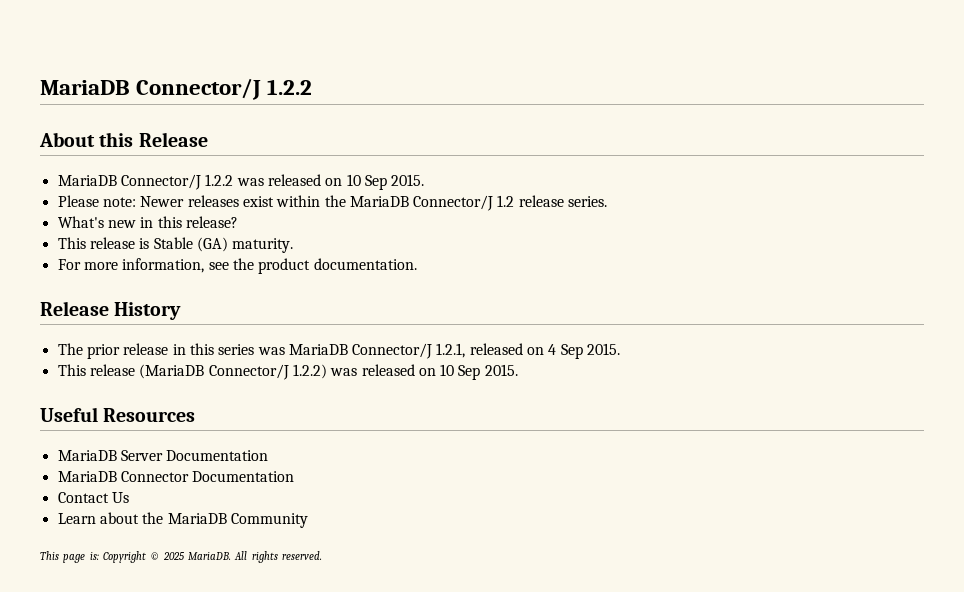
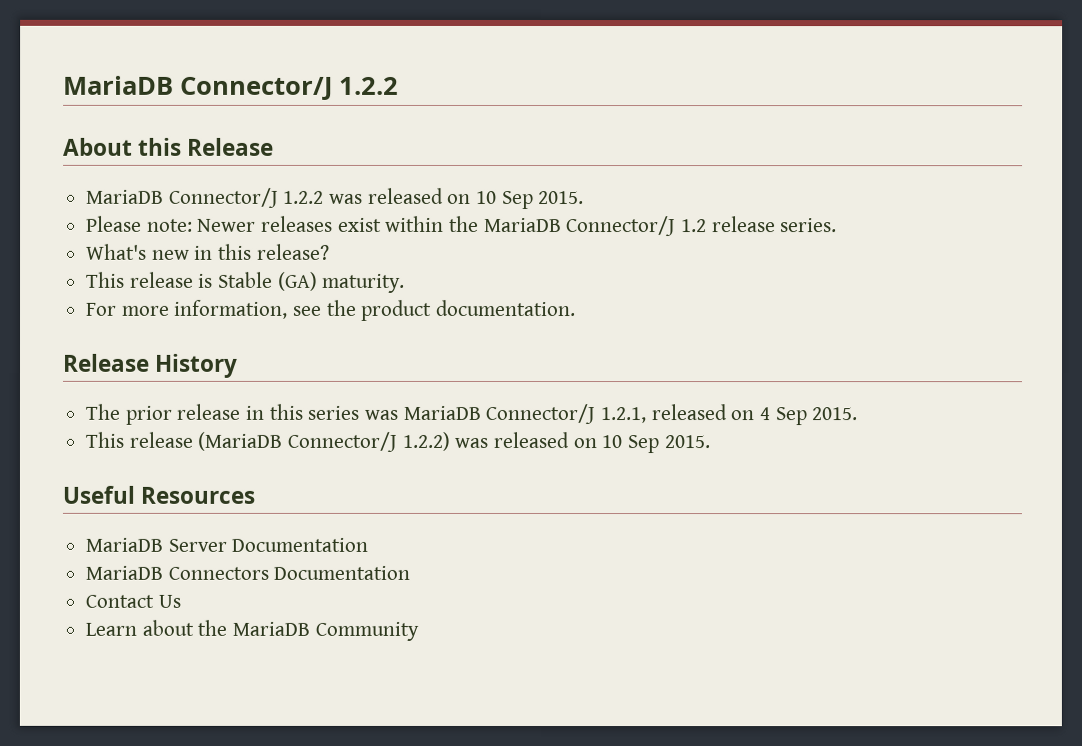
[120,471,189,482] Connector -> [167,566,269,580] Connectors
[40,551,322,563] // This page is: Copyright © 2025 MariaDB. All rights reserved. -> (419, 631) none

